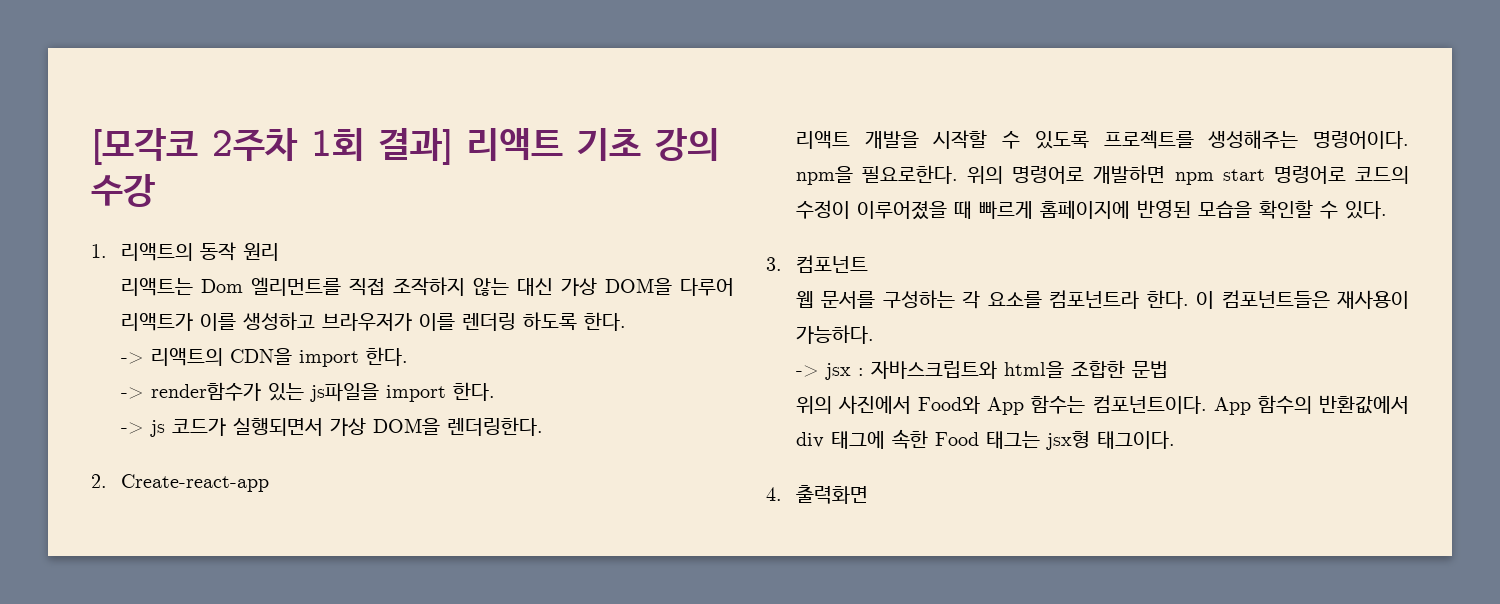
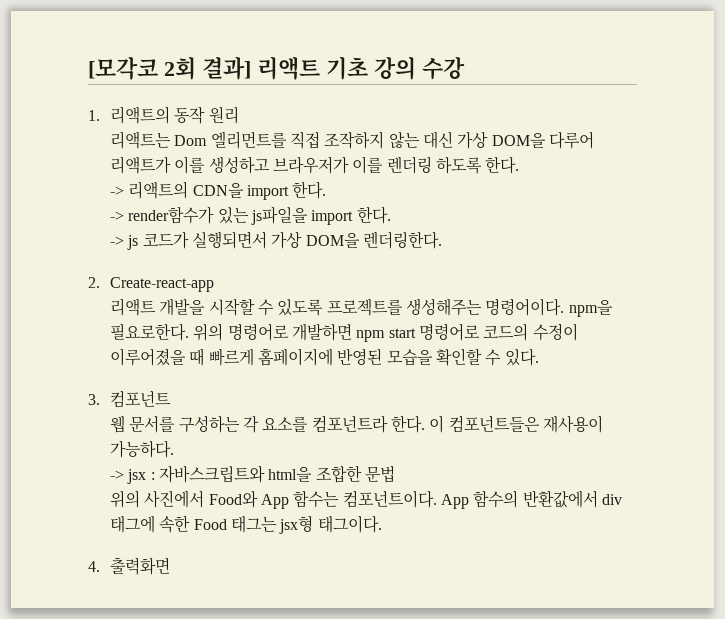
[212,128,364,161] 2주차 1회 -> [164,57,196,80] 2회

